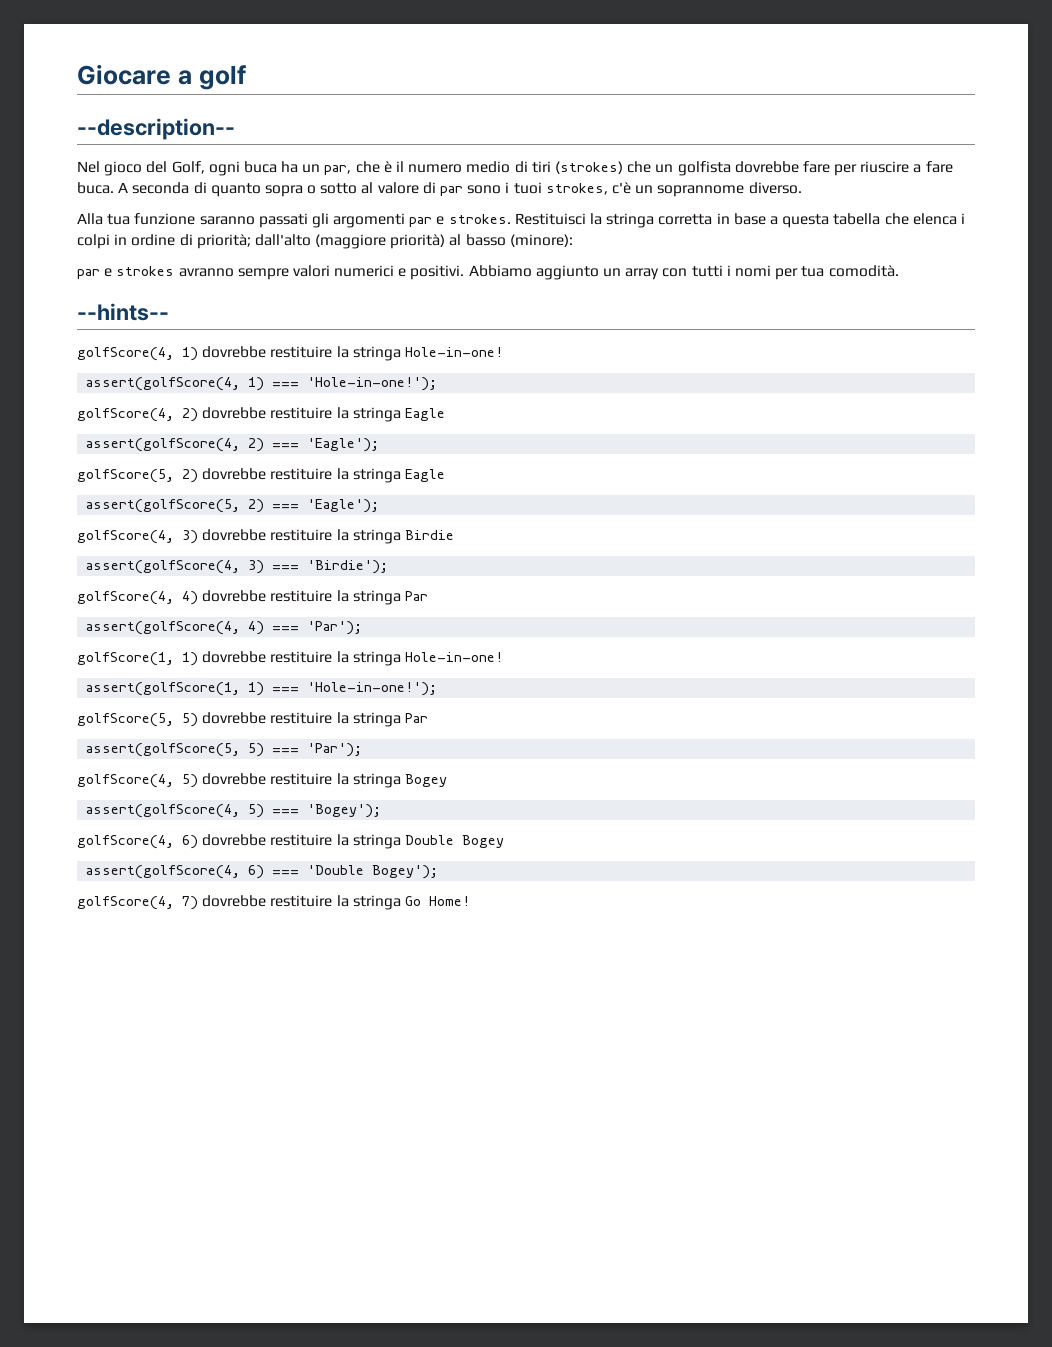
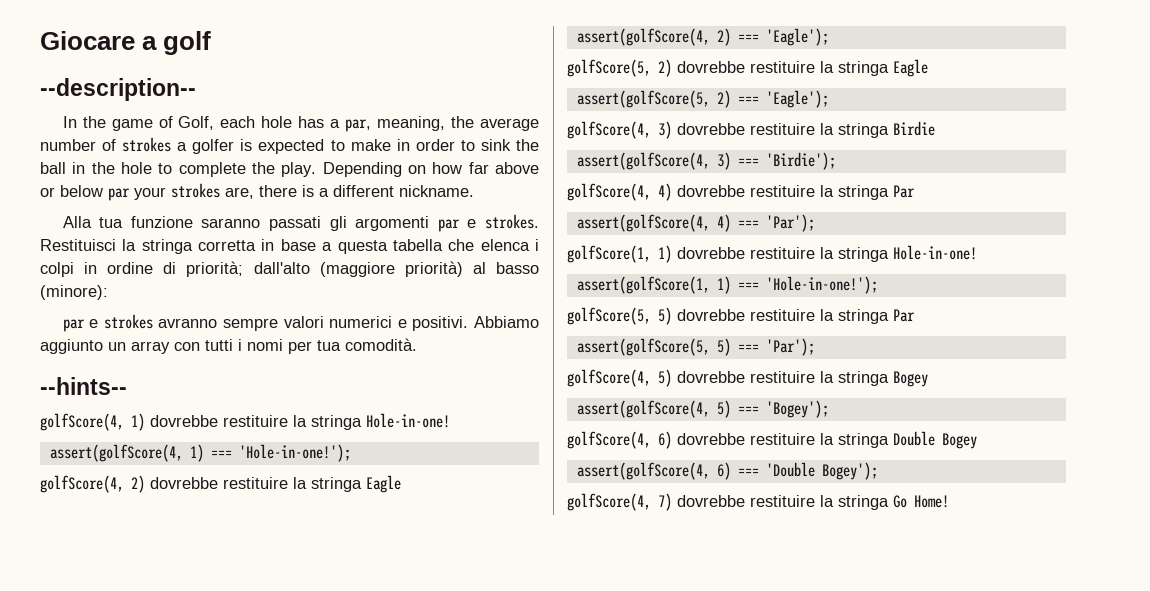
[77,161,953,176] [77,182,802,197] Nel gioco del Golf, ogni buca ha un par, che è il numero medio di tiri (strokes) che un golfista dovrebbe fare per riuscire a fare buca. A seconda di quanto sopra o sotto al valore di par sono i tuoi strokes, c'è un soprannome diverso. -> [62,116,539,132] [40,137,540,154] [40,162,539,177] [40,183,474,201] In the game of Golf, each hole has a par, meaning, the average number of strokes a golfer is expected to make in order to sink the ball in the hole to complete the play. Depending on how far above or below par your strokes are, there is a different nickname.

